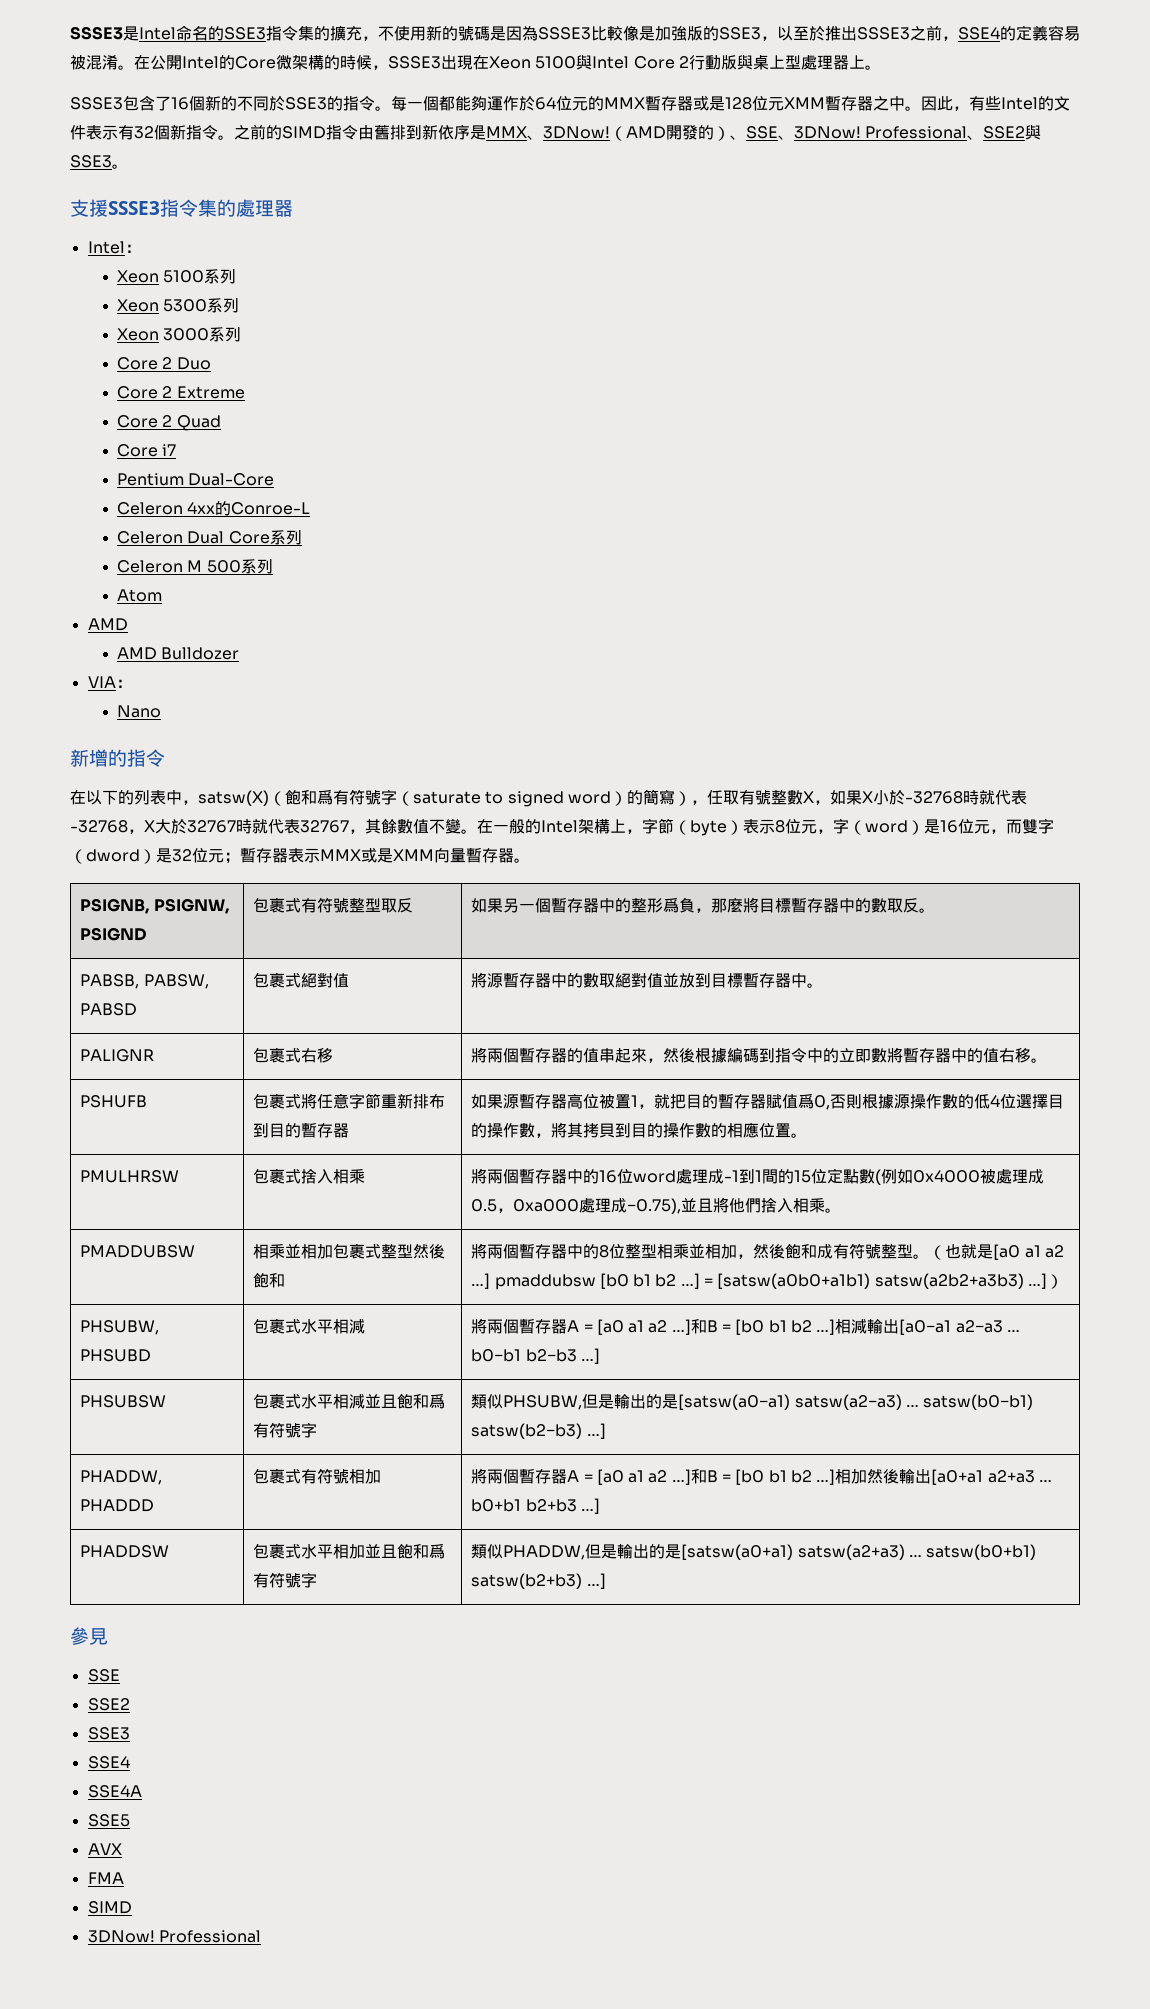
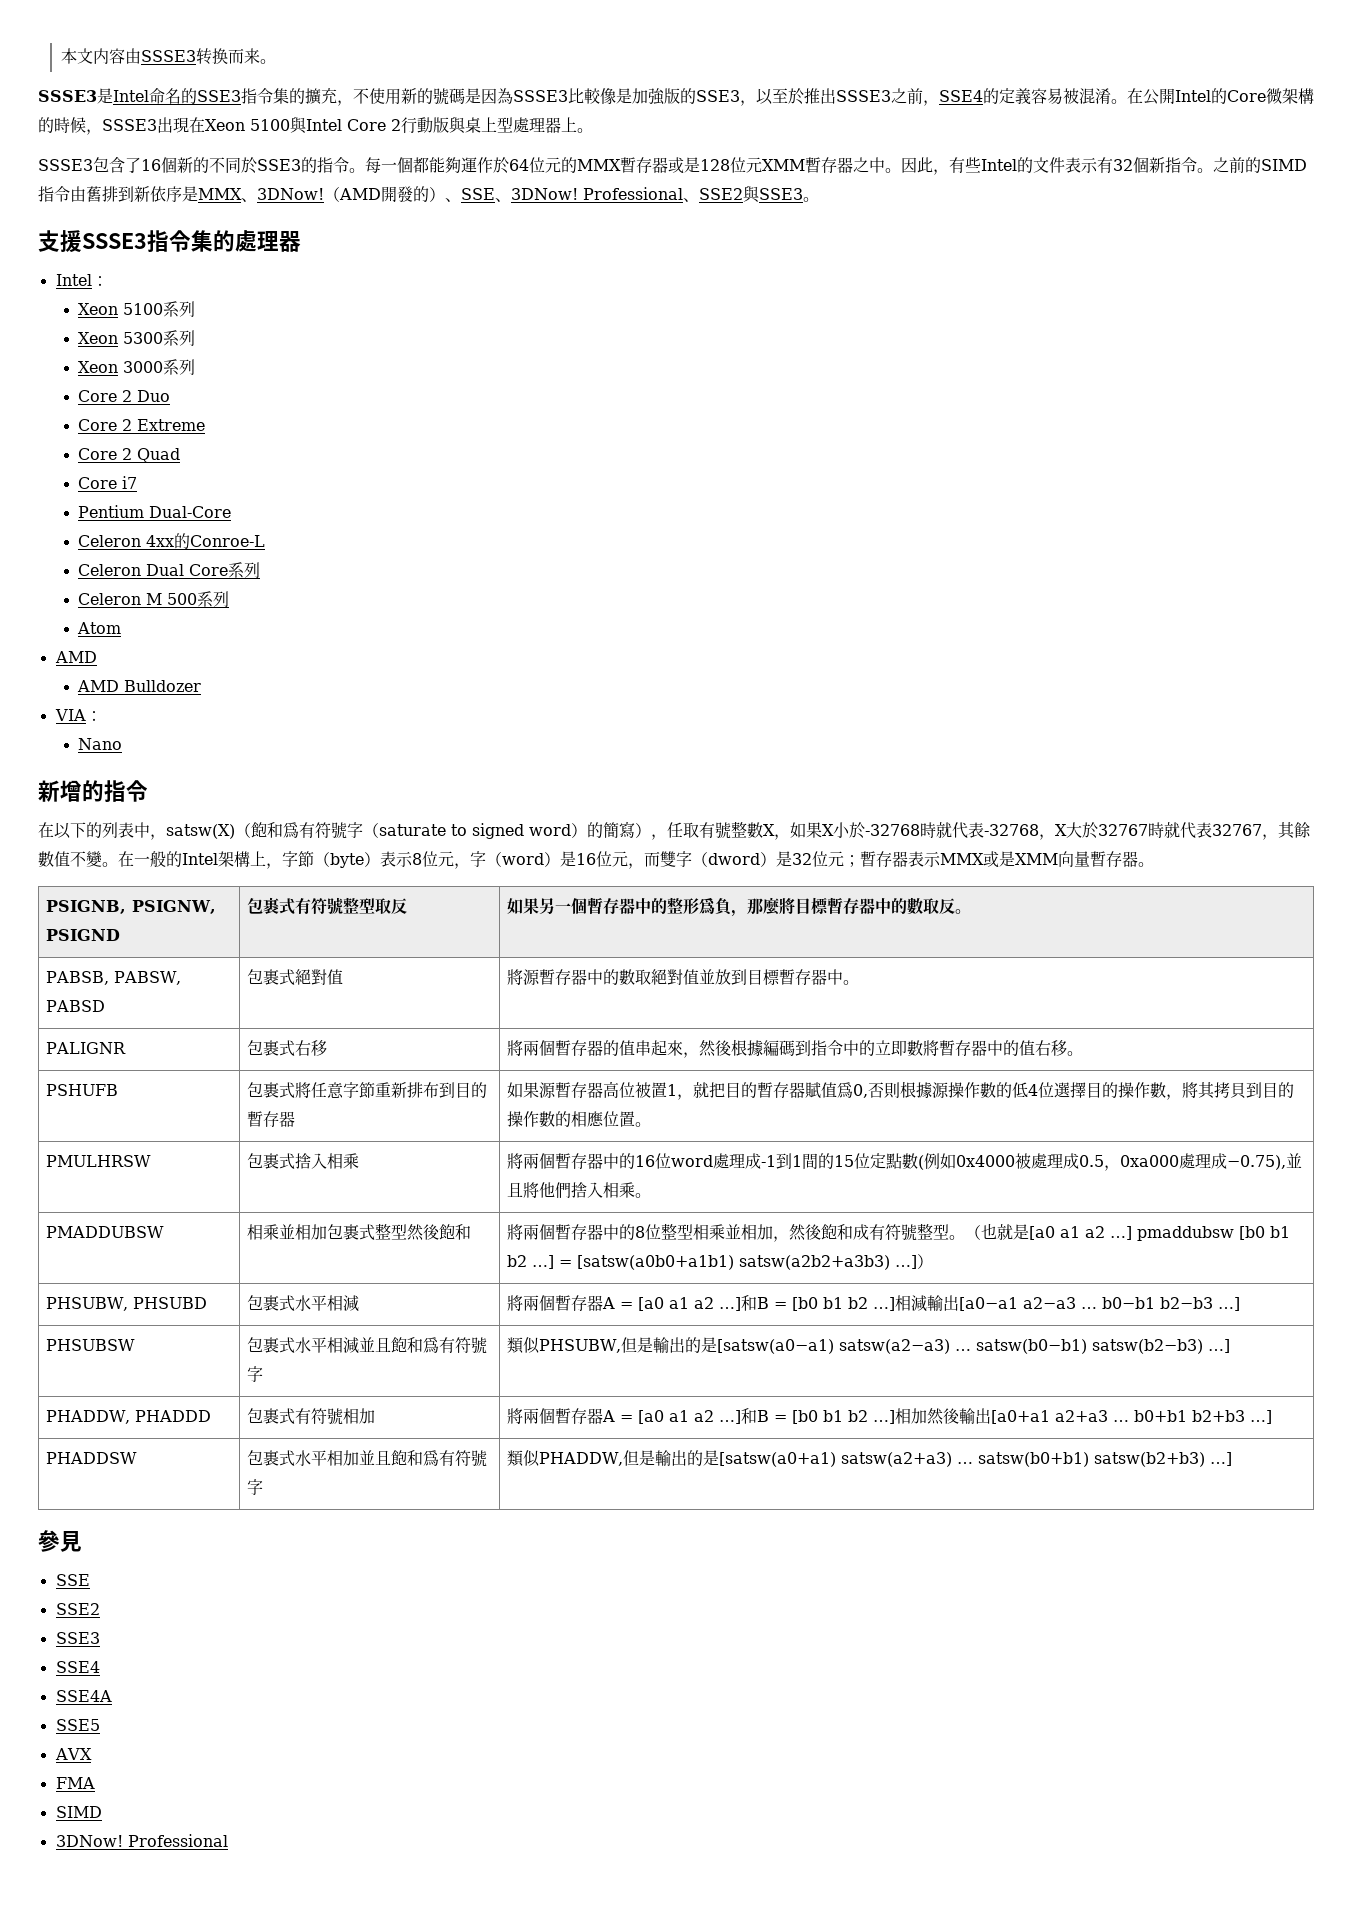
(70, 33) none -> [60,48,276,65] 本文内容由SSSE3转换而来。 //

